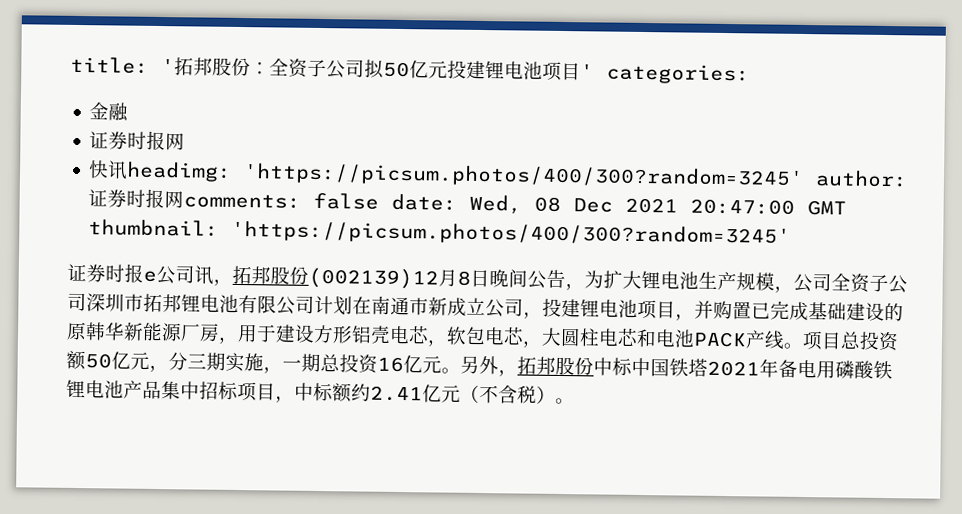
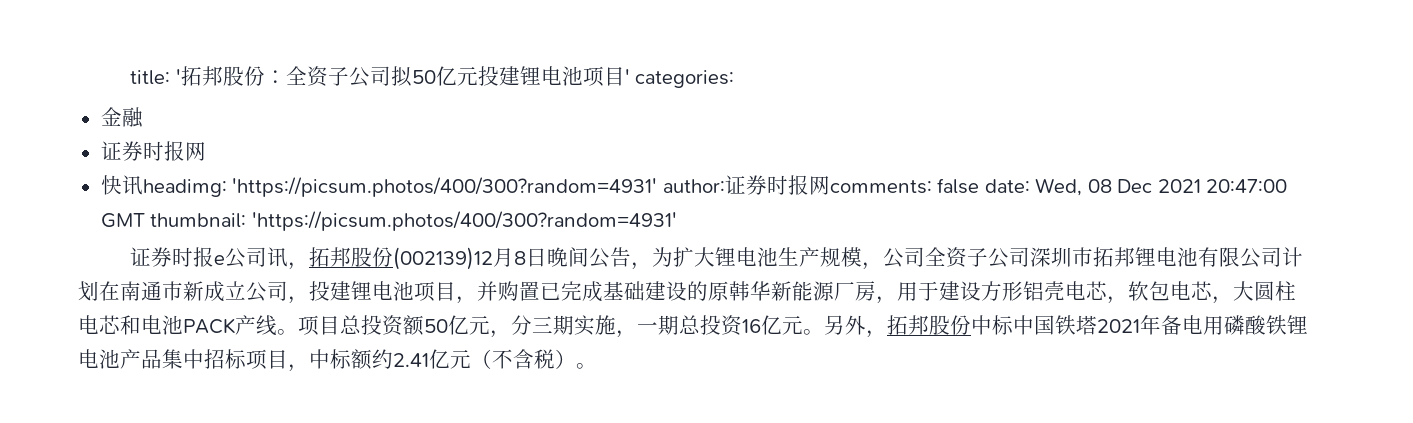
[243,163,805,189] 'https://picsum.photos/400/300?random=3245' -> [232,177,658,197] 'https://picsum.photos/400/300?random=4931'
[231,220,792,247] 'https://picsum.photos/400/300?random=3245' -> [251,211,677,231] 'https://picsum.photos/400/300?random=4931'

